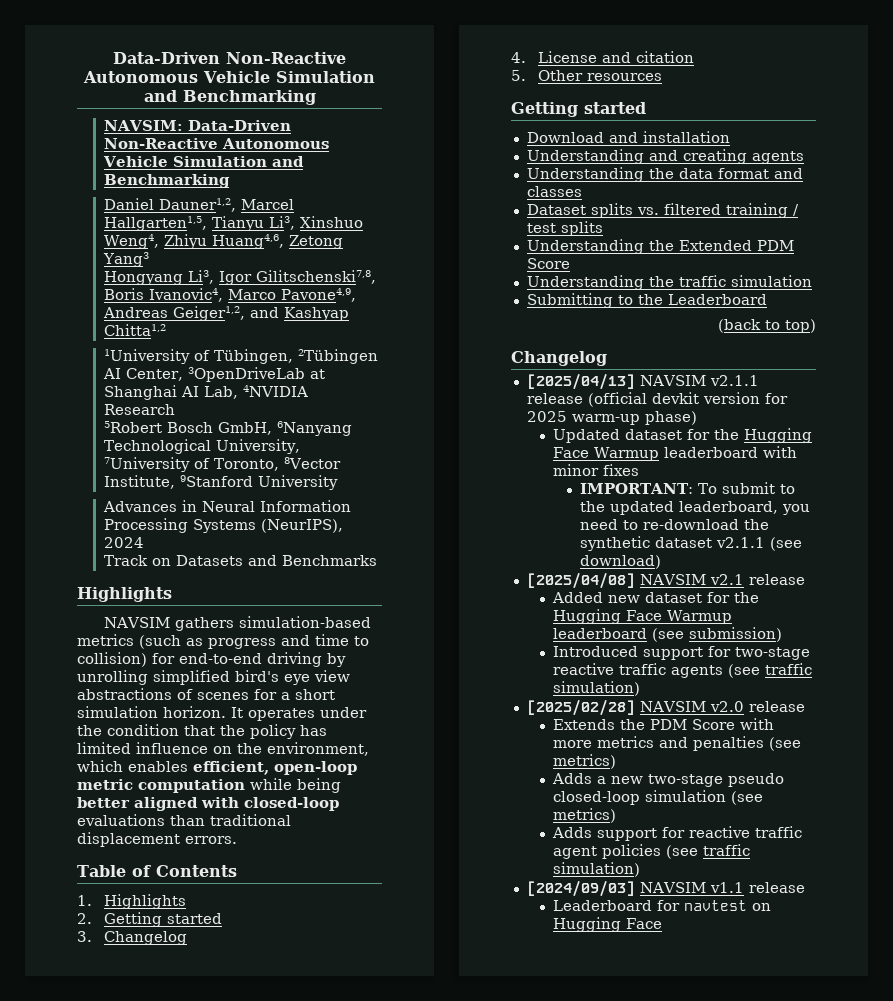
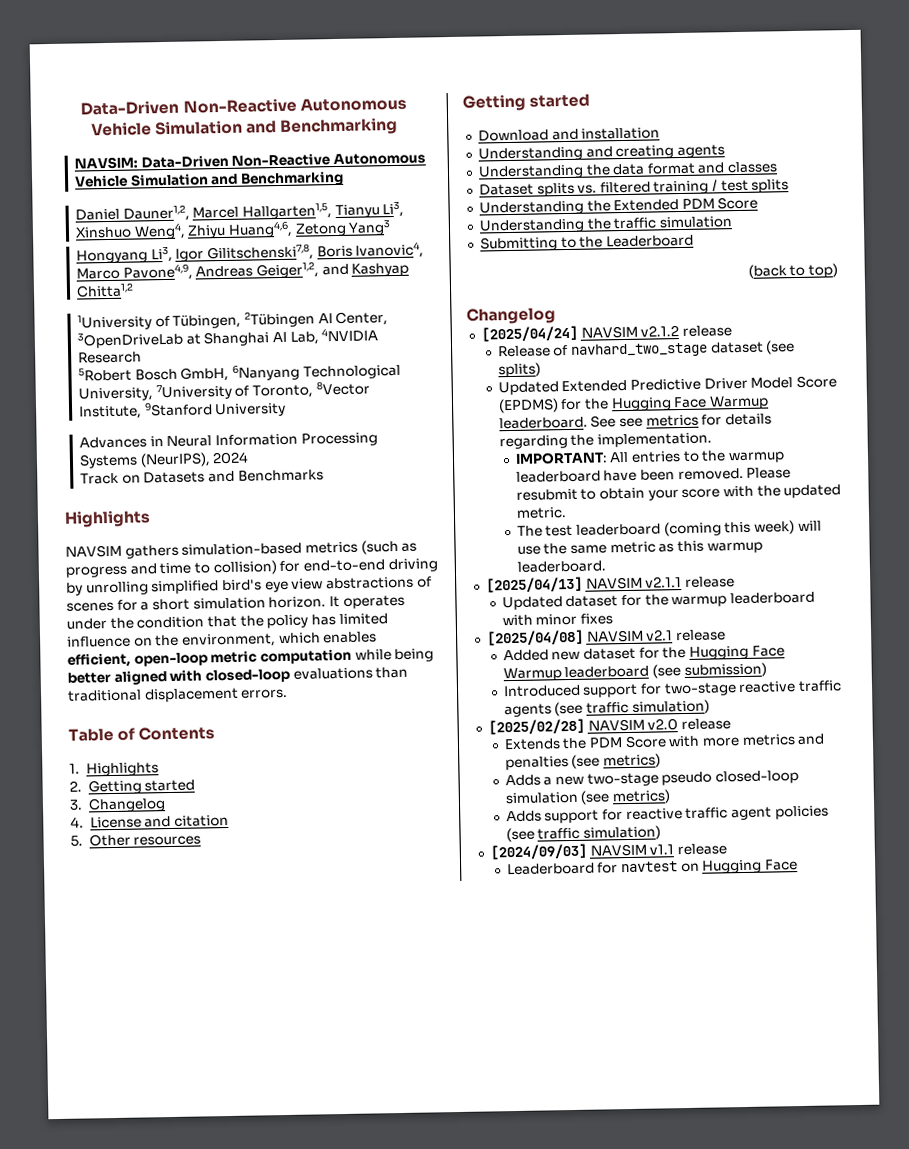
[526,373,759,390] [526,392,788,407] [526,411,697,425] [2025/04/13] NAVSIM v2.1.1 release (official devkit version for 2025 warm-up phase) -> [480,325,732,342] [497,340,796,358] [497,362,541,378] [497,375,838,396] [497,395,770,414] [498,413,773,430] [498,432,713,450] [514,450,785,465] [515,467,792,483] [515,484,842,501] [515,507,567,519] [516,520,822,537] [516,540,763,555] [516,560,606,573] [485,576,735,593] [2025/04/24] NAVSIM v2.1.2 release // Release of navhard_two_stage dataset (see splits) // Updated Extended Predictive Driver Model Score (EPDMS) for the Hugging Face Warmup leaderboard. See see metrics for details regarding the implementation. // IMPORTANT: All entries to the warmup leaderboard have been removed. Please resubmit to obtain your score with the updated metric. // The test leaderboard (coming this week) will use the same metric as this warmup leaderboard. // [2025/04/13] NAVSIM v2.1.1 release
[744,428,813,443] [553,447,660,461] Hugging Face Warmup -> [671,595,728,608] warmup
[580,482,796,494] [580,501,811,515] [580,519,770,530] [580,536,803,551] [580,555,662,569] // IMPORTANT: To submit to the updated leaderboard, you need to re-download the synthetic dataset v2.1.1 (see download) -> (614, 619) none

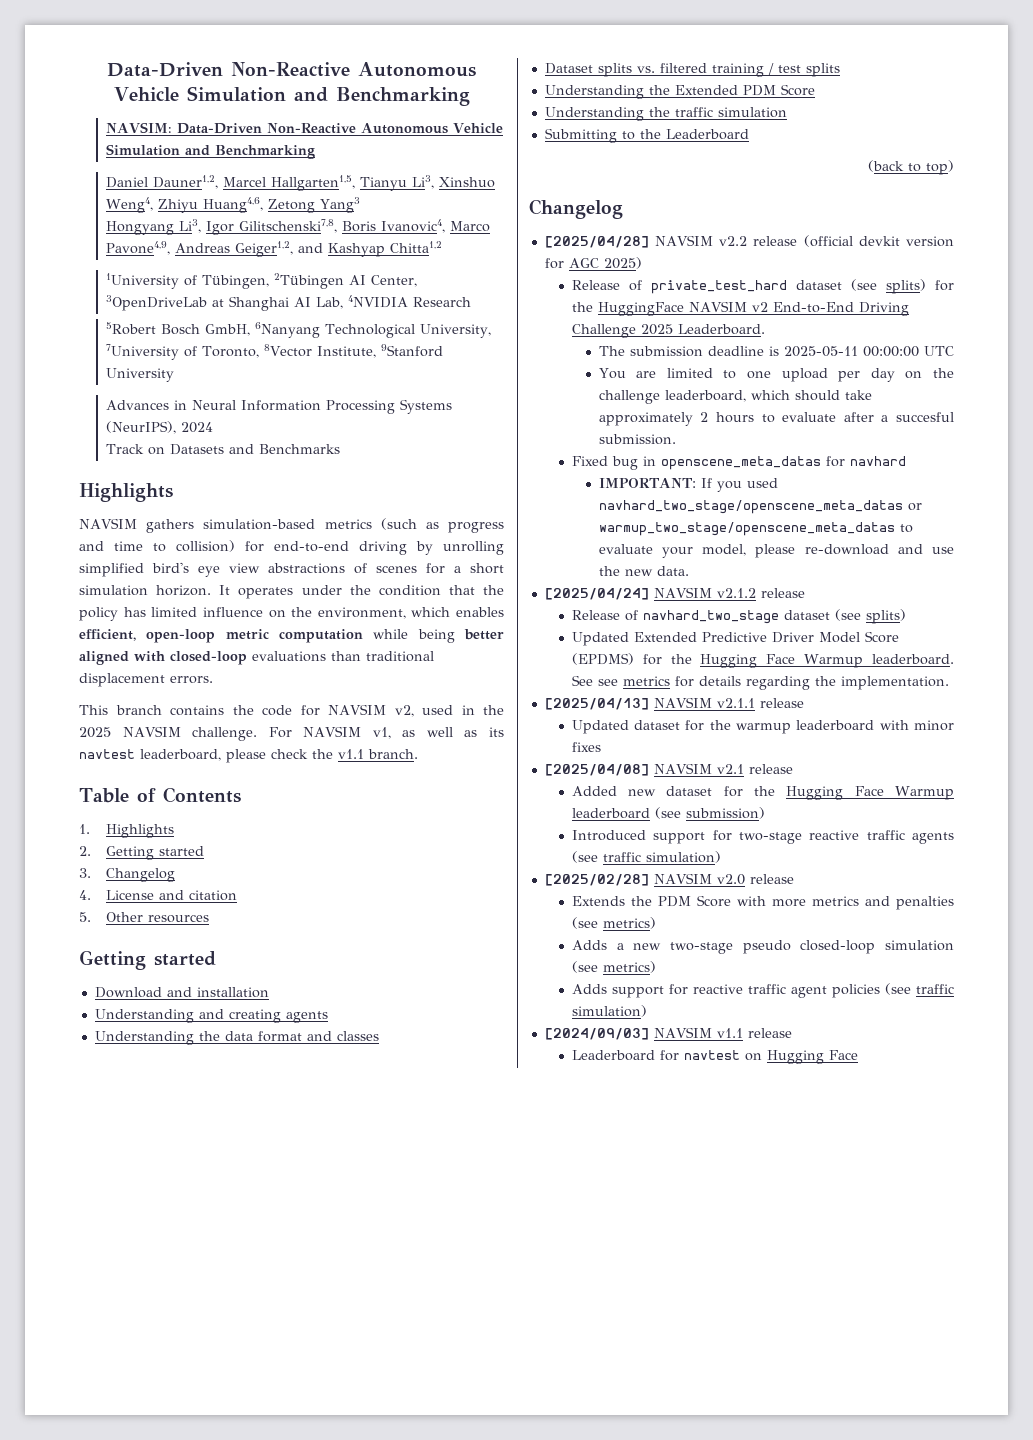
(289, 693) none -> [79,704,504,717] [79,726,504,741] [79,749,418,763] // This branch contains the code for NAVSIM v2, used in the 2025 NAVSIM challenge. For NAVSIM v1, as well as its navtest leaderboard, please check the v1.1 branch.
(556, 316) none -> [544,235,955,248] [544,257,642,269] [571,279,954,294] [571,301,909,316] [571,324,765,338] [598,346,954,357] [598,368,955,382] [598,390,872,404] [598,412,954,426] [598,434,676,445] [571,456,906,470] [598,478,778,492] [598,500,922,514] [598,522,913,536] [598,544,954,558] [598,566,689,576] // [2025/04/28] NAVSIM v2.2 release (official devkit version for AGC 2025) // Release of private_test_hard dataset (see splits) for the HuggingFace NAVSIM v2 End-to-End Driving Challenge 2025 Leaderboard. // The submission deadline is 2025-05-11 00:00:00 UTC // You are limited to one upload per day on the challenge leaderboard, which should take approximately 2 hours to evaluate after a succesful submission. // Fixed bug in openscene_meta_datas for navhard // IMPORTANT: If you used navhard_two_stage/openscene_meta_datas or warmup_two_stage/openscene_meta_datas to evaluate your model, please re-download and use the new data.
[514,450,785,465] [515,467,792,483] [515,484,842,501] [515,507,567,519] [516,520,822,537] [516,540,763,555] [516,560,606,573] // IMPORTANT: All entries to the warmup leaderboard have been removed. Please resubmit to obtain your score with the updated metric. // The test leaderboard (coming this week) will use the same metric as this warmup leaderboard. -> (949, 683) none

